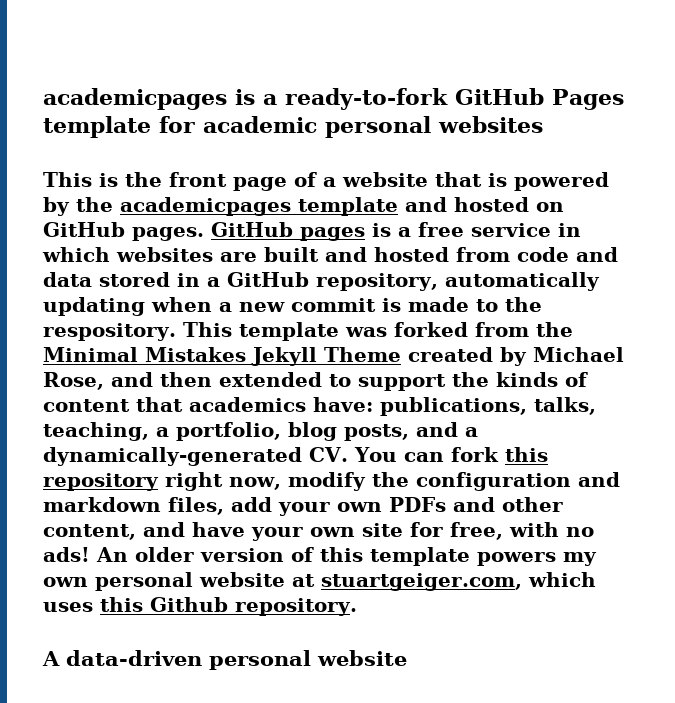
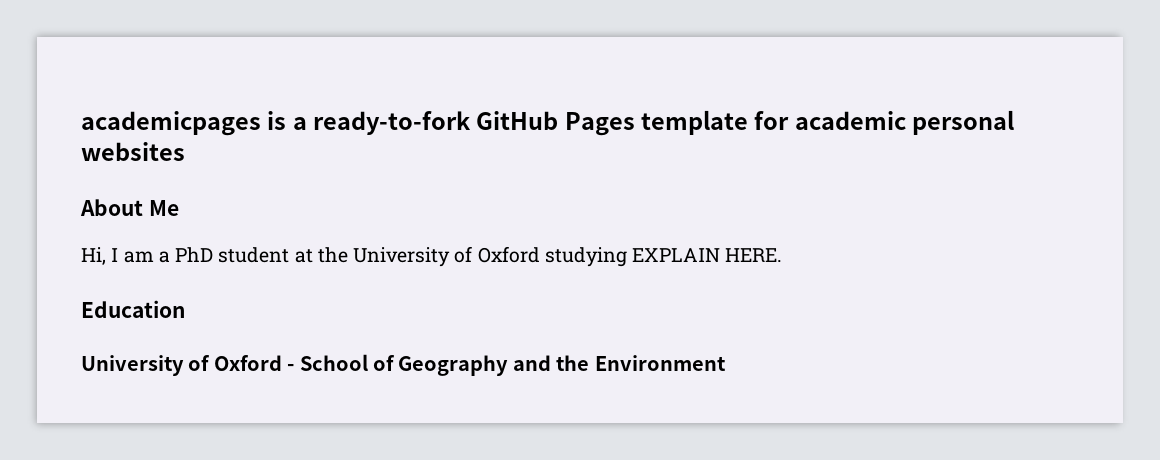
[43,172,609,191] [43,197,564,216] [43,222,581,241] [42,247,618,262] [43,272,600,291] [43,297,542,316] [43,322,573,341] [43,347,624,366] [43,372,588,391] [43,397,596,416] [43,422,478,441] [43,447,548,466] [43,472,620,491] [43,497,563,516] [43,522,594,541] [43,547,597,566] [43,572,596,591] [43,597,357,616] [42,650,407,670] This is the front page of a website that is powered by the academicpages template and hosted on GitHub pages. GitHub pages is a free service in which websites are built and hosted from code and data stored in a GitHub repository, automatically updating when a new commit is made to the respository. This template was forked from the Minimal Mistakes Jekyll Theme created by Michael Rose, and then extended to support the kinds of content that academics have: publications, talks, teaching, a portfolio, blog posts, and a dynamically-generated CV. You can fork this repository right now, modify the configuration and markdown files, add your own PDFs and other content, and have your own site for free, with no ads! An older version of this template powers my own personal website at stuartgeiger.com, which uses this Github repository. // A data-driven personal website -> [80,199,179,216] [81,246,783,267] [81,300,185,318] [81,354,726,376] About Me // Hi, I am a PhD student at the University of Oxford studying EXPLAIN HERE. // Education // University of Oxford - School of Geography and the Environment

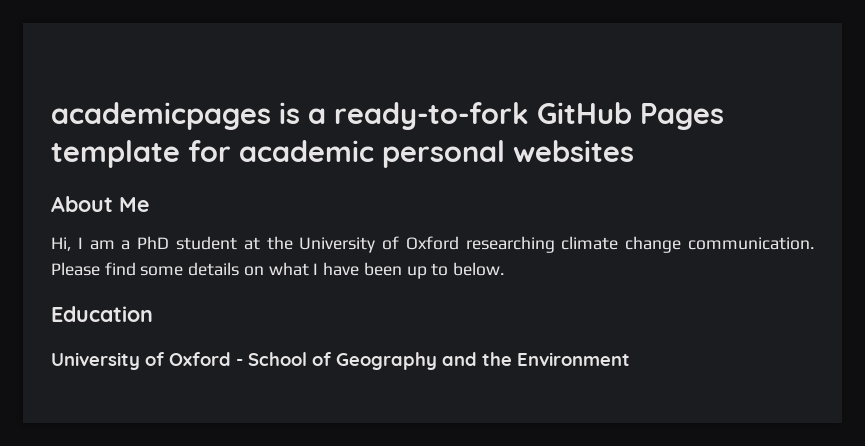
[544,247,783,267] studying EXPLAIN HERE. -> [465,236,814,253] [51,262,504,279] researching climate change communication. Please find some details on what I have been up to below.

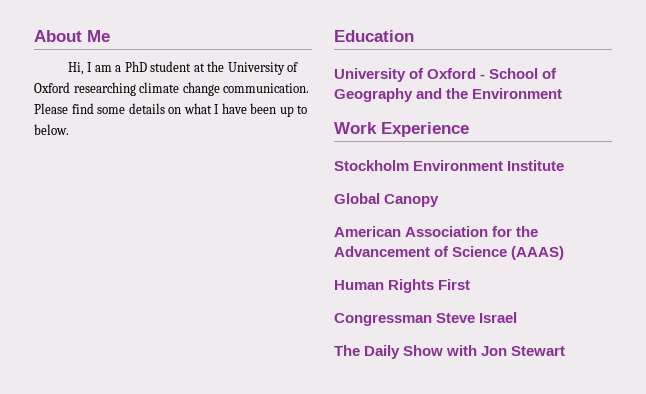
[51,102,724,130] [51,140,634,168] academicpages is a ready-to-fork GitHub Pages template for academic personal websites // -> (34, 36) none
(630, 359) none -> [334,122,469,137] [334,160,565,171] [334,193,440,207] [334,226,539,237] [334,246,565,260] [334,279,471,293] [334,312,518,326] [334,345,566,359] // Work Experience // Stockholm Environment Institute // Global Canopy // American Association for the Advancement of Science (AAAS) // Human Rights First // Congressman Steve Israel // The Daily Show with Jon Stewart

